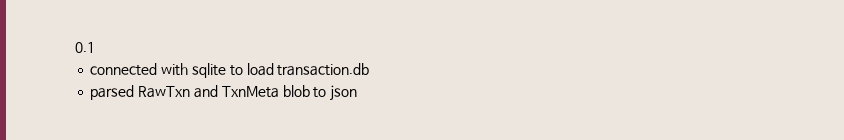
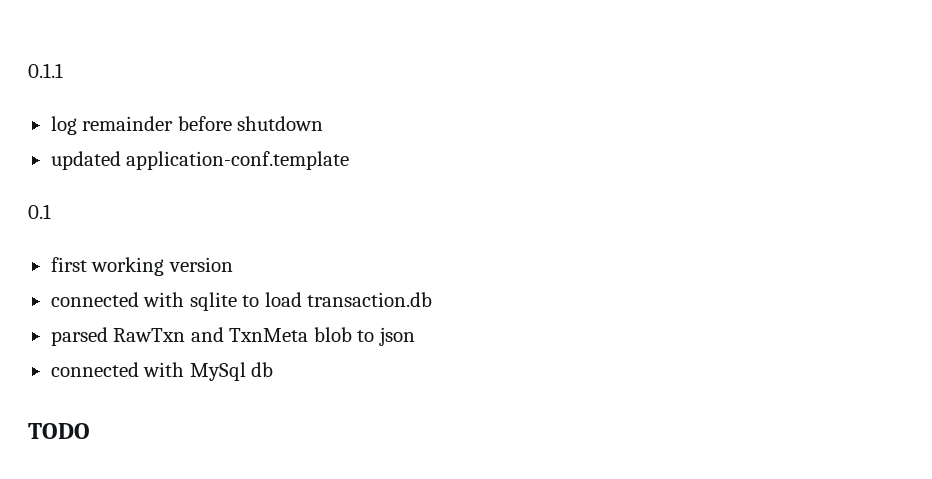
[75,42,95,53] 0.1 -> [28,63,63,78] [50,116,324,135] [50,151,350,170] [28,204,51,219] [50,257,233,276] 0.1.1 // log remainder before shutdown // updated application-conf.template // 0.1 // first working version
(358, 93) none -> [50,362,274,381] [28,423,90,439] // connected with MySql db // TODO

